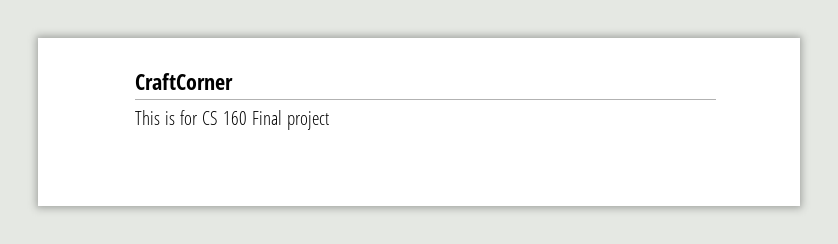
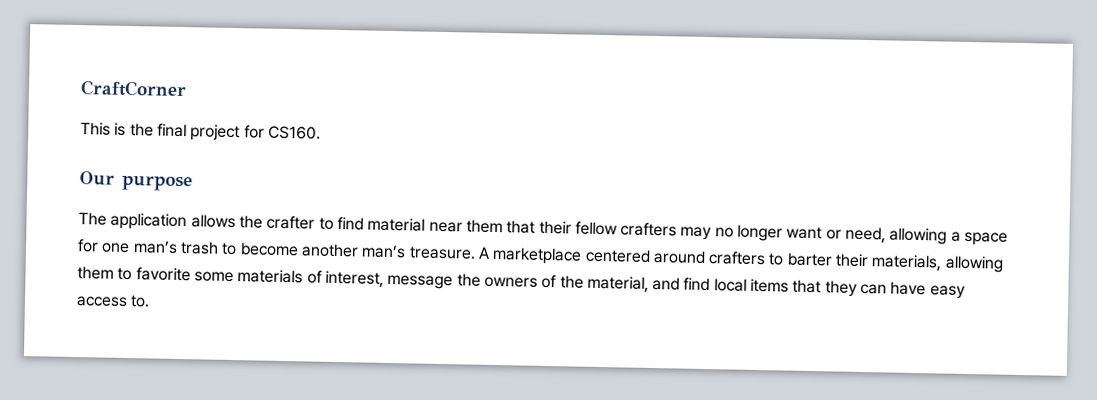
[179,110,329,130] for CS 160 Final project -> [129,123,321,142] [79,171,193,192] [78,212,1009,246] [77,239,1004,273] [77,266,966,299] [76,295,151,308] the final project for CS160. // Our purpose // The application allows the crafter to find material near them that their fellow crafters may no longer want or need, allowing a space for one man’s trash to become another man’s treasure. A marketplace centered around crafters to barter their materials, allowing them to favorite some materials of interest, message the owners of the material, and find local items that they can have easy access to.

